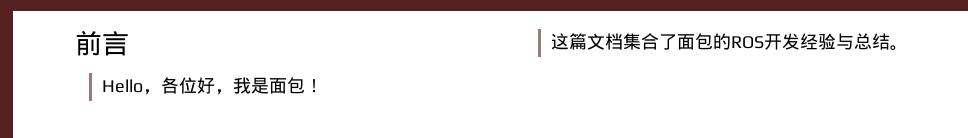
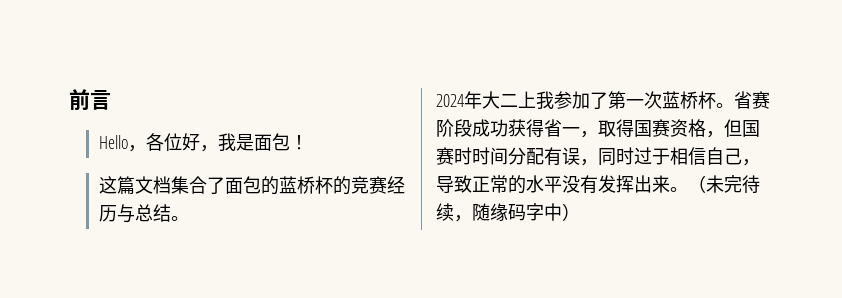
[730,33,908,51] ROS开发经验与总结。 -> [278,176,405,195] [98,204,189,223] [436,91,770,109] [436,119,760,138] [436,147,760,166] [436,175,760,194] [436,203,580,222] 蓝桥杯的竞赛经历与总结。 // 2024年大二上我参加了第一次蓝桥杯。省赛阶段成功获得省一，取得国赛资格，但国赛时时间分配有误，同时过于相信自己，导致正常的水平没有发挥出来。（未完待续，随缘码字中）

